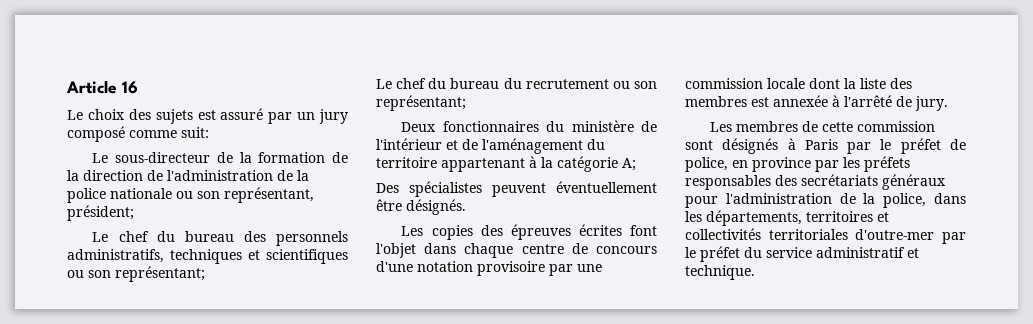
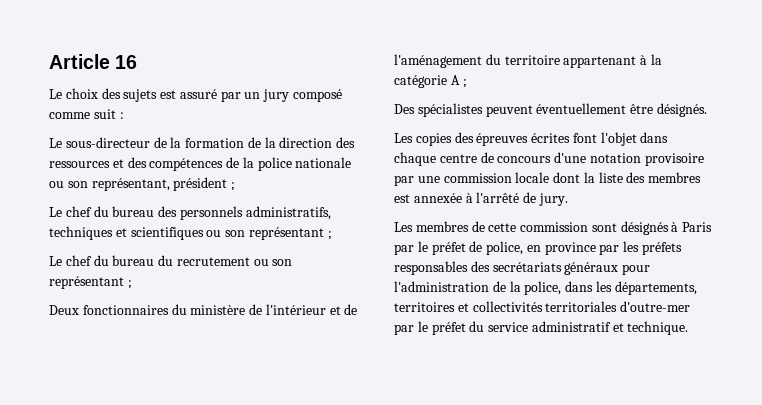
[181,127,209,138] suit: -> [93,109,124,119] suit :
[147,170,273,181] de l'administration -> [336,137,356,148] [49,157,224,171] des ressources et des compétences
[67,205,134,221] président; -> [173,177,236,191] président ;
[115,266,205,282] représentant; -> [248,227,332,240] représentant ;
[376,95,466,111] représentant; -> [49,276,132,289] représentant ;
[622,158,636,171] A; -> [450,75,467,88] A ;

